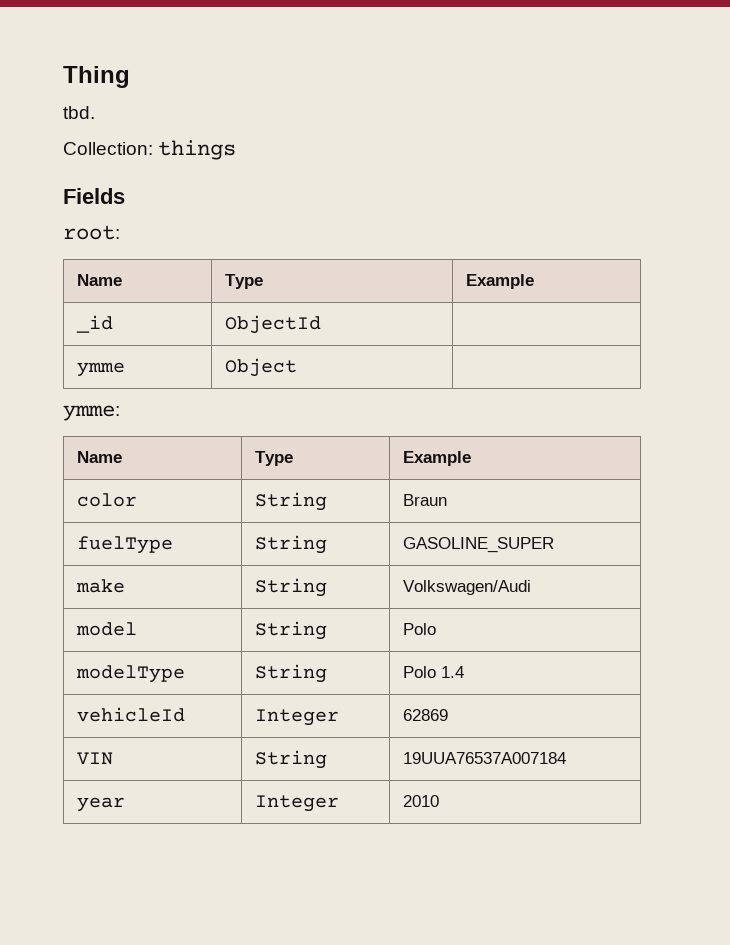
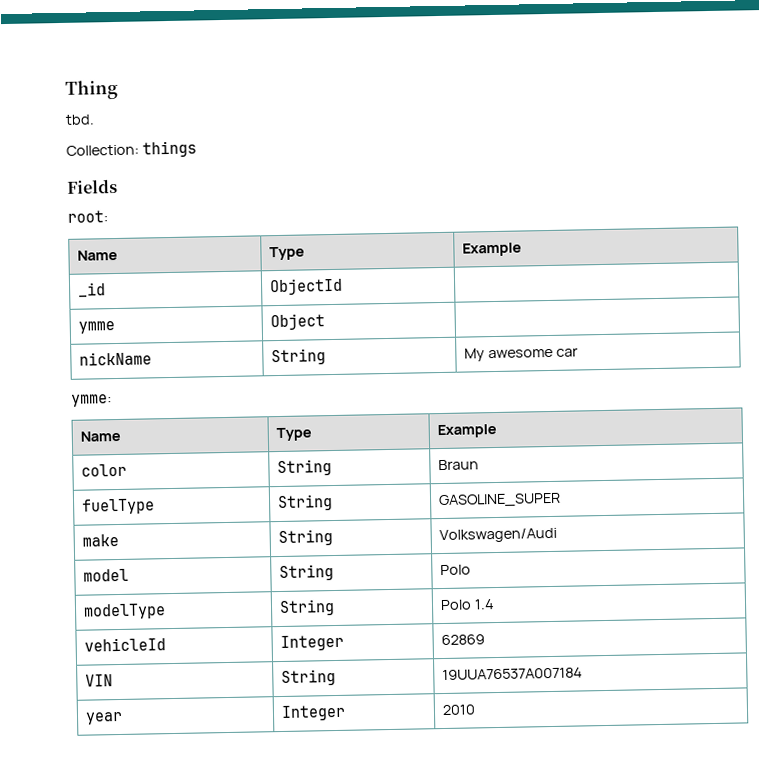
(297, 367) none -> [79,351,153,366] [271,348,327,366] [464,347,578,362] // nickName | String | My awesome car

